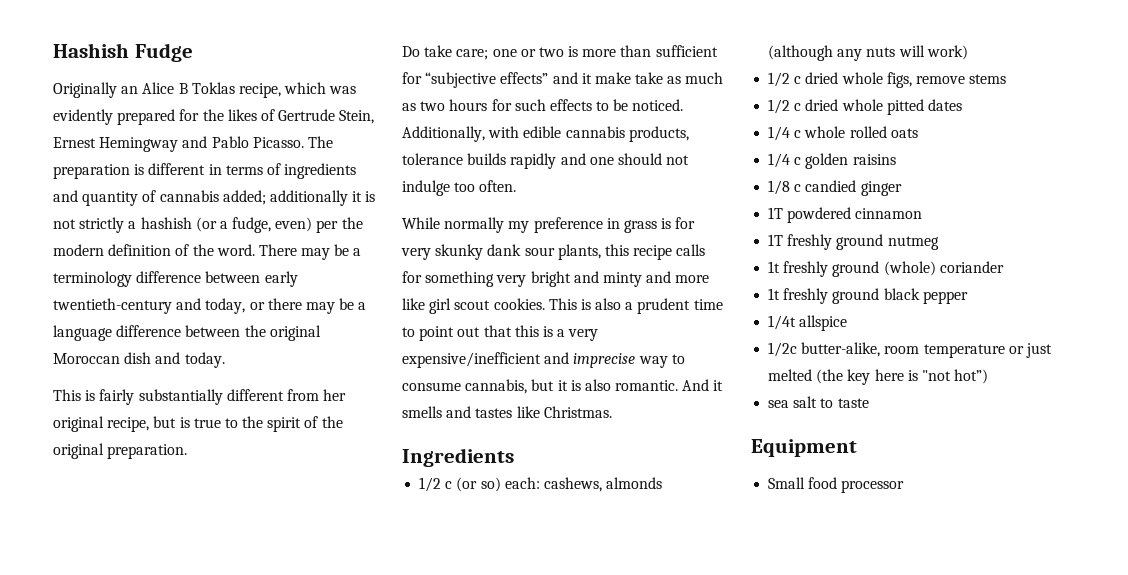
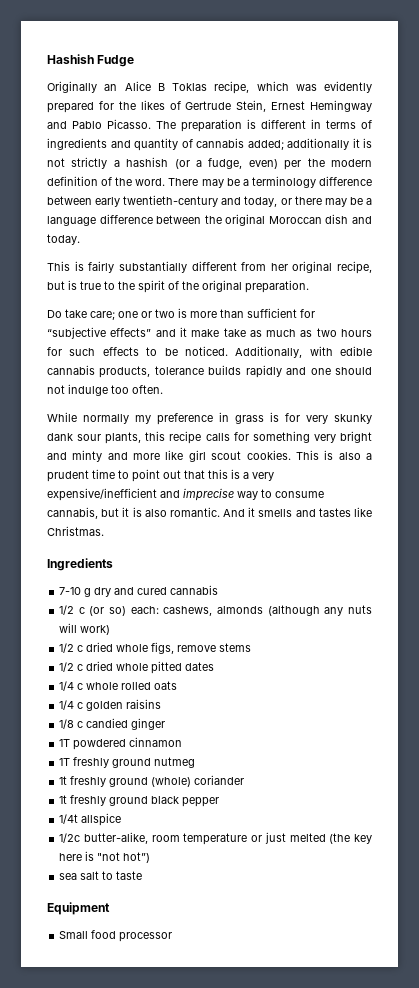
(514, 457) none -> [59,585,219,597] // 7-10 g dry and cured cannabis

